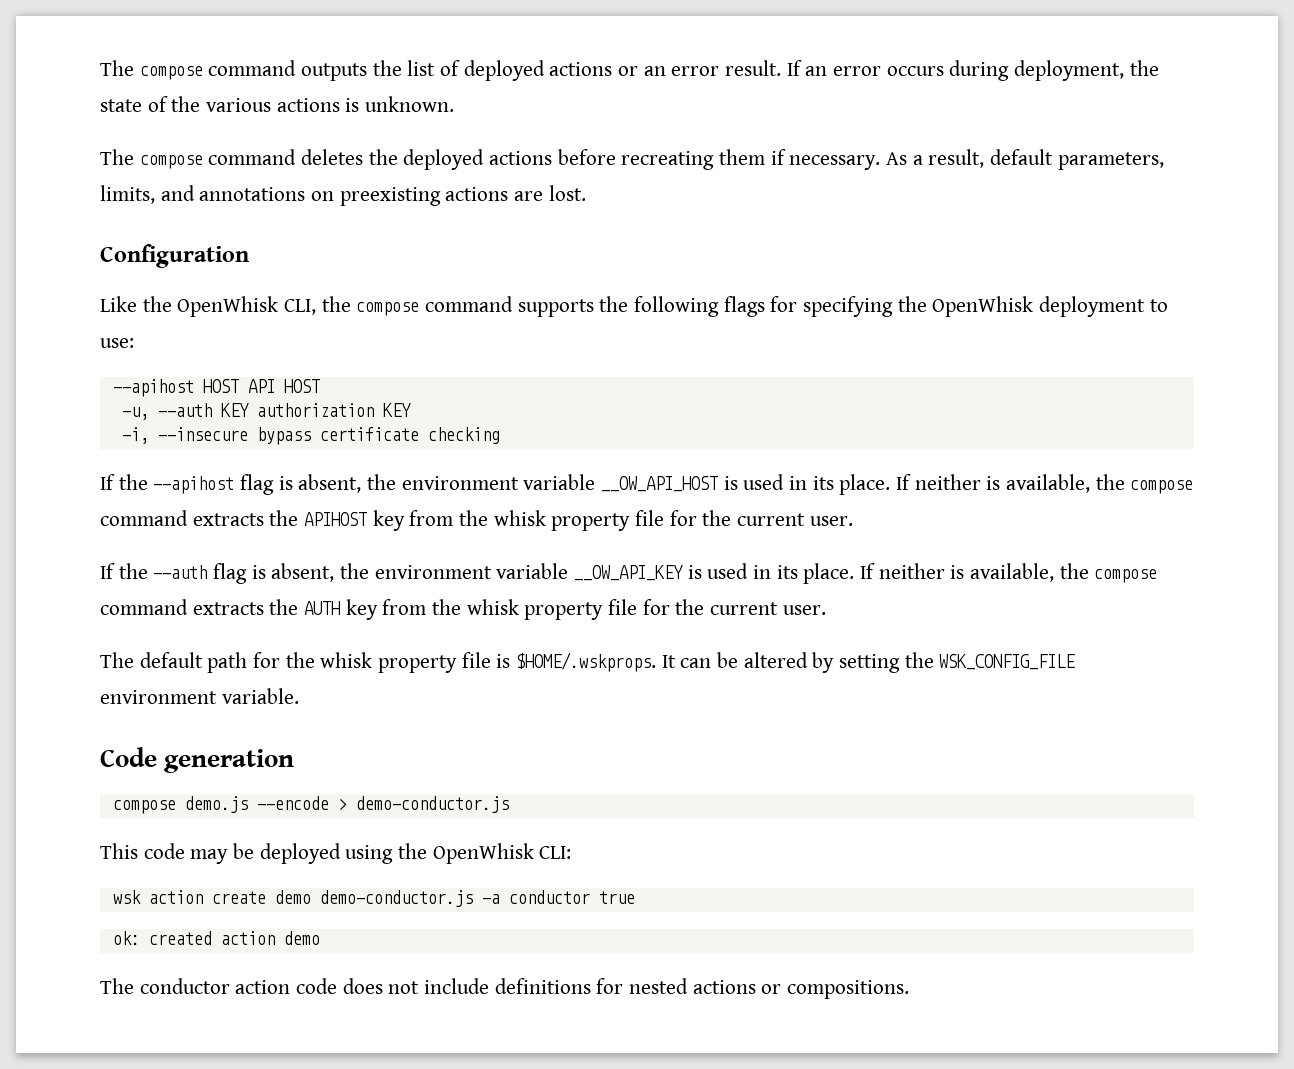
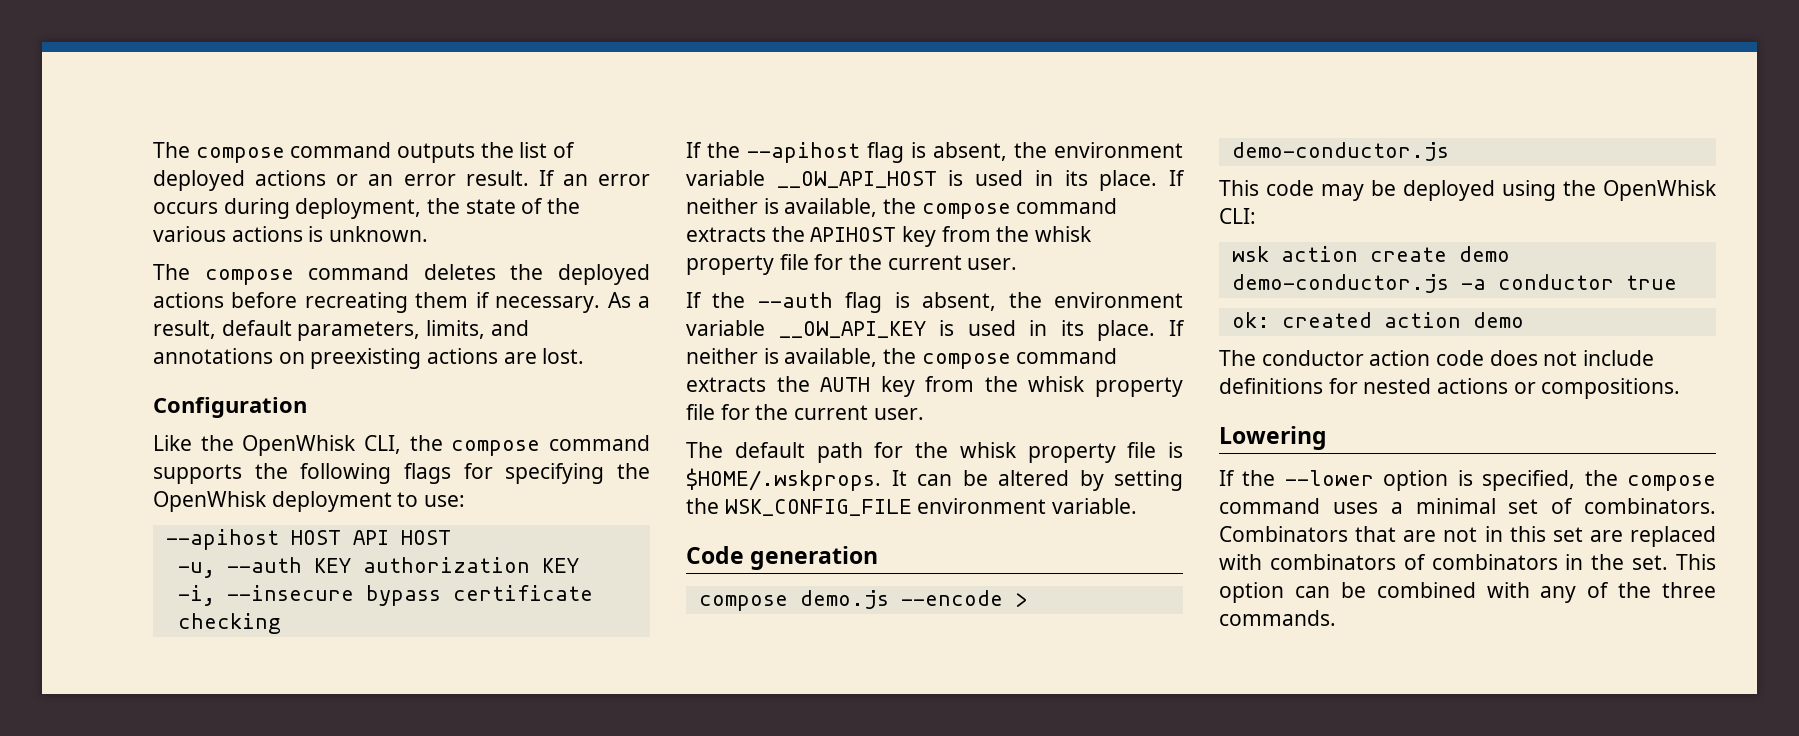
(910, 989) none -> [1219,426,1327,450] [1219,470,1716,491] [1219,498,1716,514] [1219,526,1716,547] [1219,554,1716,570] [1219,582,1716,603] [1219,610,1336,626] // Lowering // If the --lower option is specified, the compose command uses a minimal set of combinators. Combinators that are not in this set are replaced with combinators of combinators in the set. This option can be combined with any of the three commands.

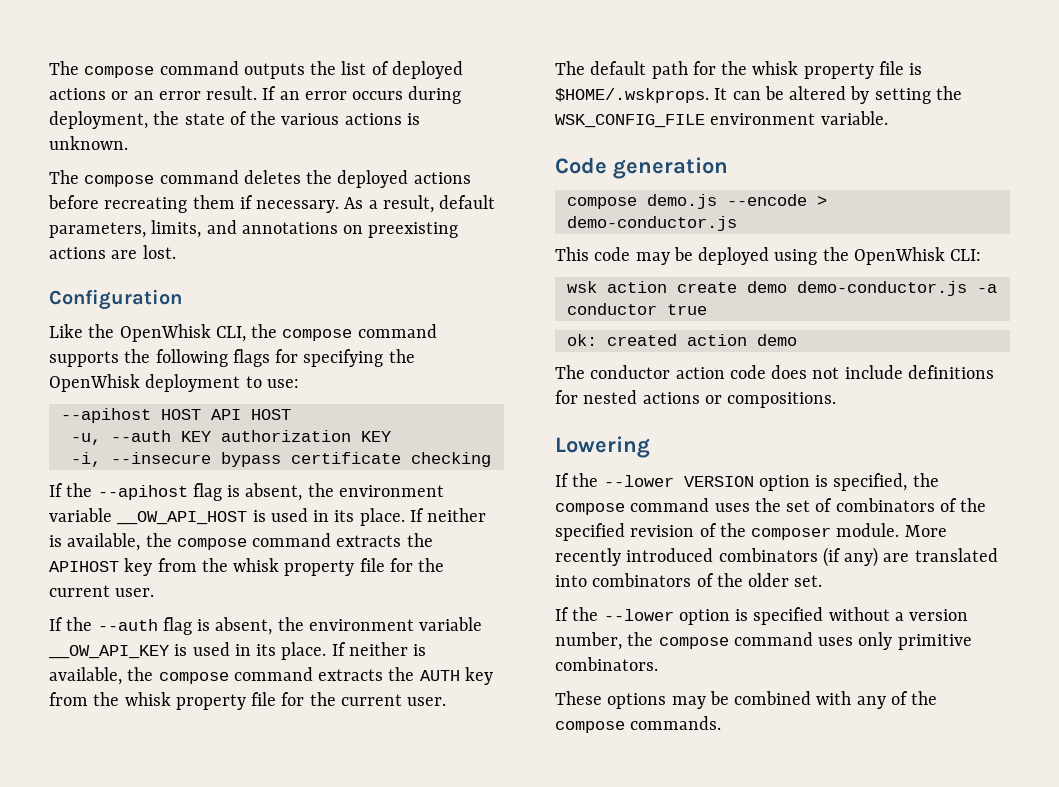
(1374, 478) none -> [683,476,754,487] VERSION
[1390,498,1716,514] [1219,526,1716,547] [1219,554,1716,570] [1219,582,1330,603] a minimal set of combinators. Combinators that are not in this set are replaced with combinators of combinators in the set. This option can -> [754,498,987,512] [555,523,947,541] [555,547,998,567] [555,573,823,587] [555,607,969,625] [555,632,972,650] [555,657,658,671] [555,691,706,709] the set of combinators of the specified revision of the composer module. More recently introduced combinators (if any) are translated into combinators of the older set. // If the --lower option is specified without a version number, the compose command uses only primitive combinators. // These options may
[1662,582,1716,598] three -> [555,721,625,733] compose

